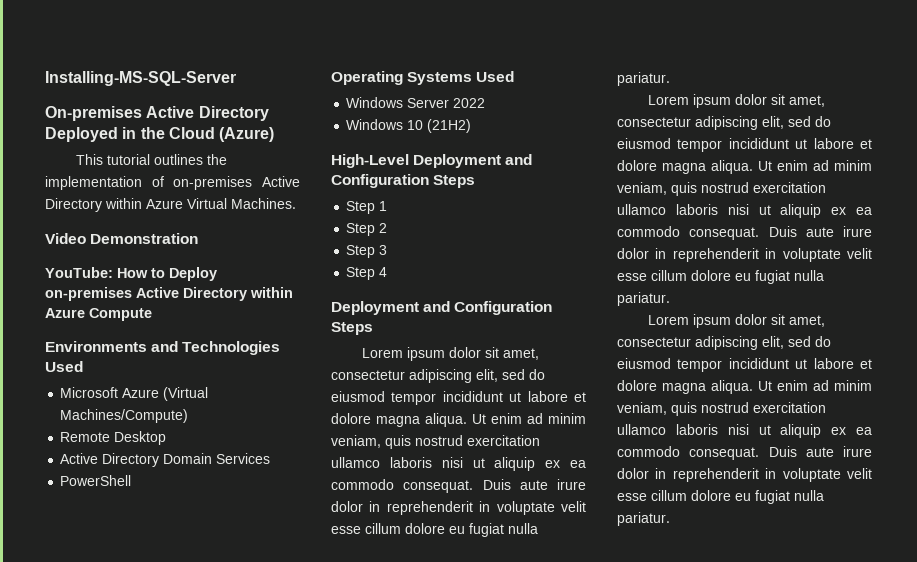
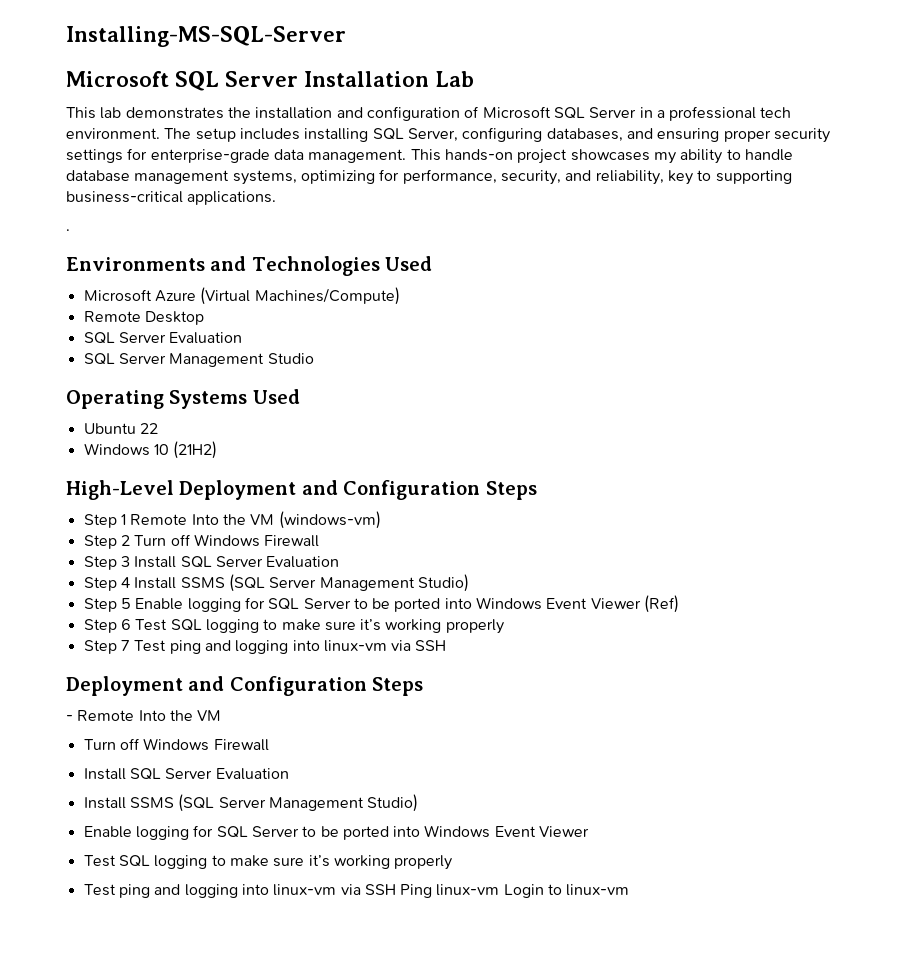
[45,106,269,121] [45,127,275,142] [75,154,227,165] [45,176,300,190] [45,198,296,212] [45,233,199,244] [45,267,217,281] [45,287,293,301] [45,308,152,321] On-premises Active Directory Deployed in the Cloud (Azure) // This tutorial outlines the implementation of on-premises Active Directory within Azure Virtual Machines. // Video Demonstration // YouTube: How to Deploy on-premises Active Directory within Azure Compute -> [66,71,474,91] [66,106,792,121] [66,127,830,143] [66,148,793,164] [66,169,792,185] [66,191,277,205] [66,229,70,231] Microsoft SQL Server Installation Lab // This lab demonstrates the installation and configuration of Microsoft SQL Server in a professional tech environment. The setup includes installing SQL Server, configuring databases, and ensuring proper security settings for enterprise-grade data management. This hands-on project showcases my ability to handle database management systems, optimizing for performance, security, and reliability, key to supporting business-critical applications. // .
[60,453,271,467] [60,475,132,486] Active Directory Domain Services // PowerShell -> [83,332,243,344] [83,353,314,367] SQL Server Evaluation // SQL Server Management Studio
[346,97,486,108] Windows Server 2022 -> [83,423,158,434] Ubuntu 22
[346,223,388,236] [346,245,388,258] [346,267,388,280] [331,301,553,315] [331,322,373,335] [361,347,539,361] [331,369,545,383] [331,391,586,405] [331,413,586,427] [331,435,540,449] [331,457,586,471] [331,479,586,493] [331,501,586,515] [331,523,538,537] [617,72,670,86] [647,94,825,108] [617,116,831,130] [617,138,872,152] [617,160,872,174] [617,182,826,196] [617,204,872,218] [617,226,872,240] [617,248,872,262] [617,270,824,284] [617,292,670,306] [647,314,825,328] [617,336,831,350] [617,358,872,372] [617,380,872,394] [617,402,826,416] [617,424,872,438] [617,446,872,460] [617,468,872,482] [617,490,824,504] [617,512,670,526] // Step 2 // Step 3 // Step 4 // Deployment and Configuration Steps // Lorem ipsum dolor sit amet, consectetur adipiscing elit, sed do eiusmod tempor incididunt ut labore et dolore magna aliqua. Ut enim ad minim veniam, quis nostrud exercitation ullamco laboris nisi ut aliquip ex ea commodo consequat. Duis aute irure dolor in reprehenderit in voluptate velit esse cillum dolore eu fugiat nulla pariatur. // Lorem ipsum dolor sit amet, consectetur adipiscing elit, sed do eiusmod tempor incididunt ut labore et dolore magna aliqua. Ut enim ad minim veniam, quis nostrud exercitation ullamco laboris nisi ut aliquip ex ea commodo consequat. Duis aute irure dolor in reprehenderit in voluptate velit esse cillum dolore eu fugiat nulla pariatur. // Lorem ipsum dolor sit amet, consectetur adipiscing elit, sed do eiusmod tempor incididunt ut labore et dolore magna aliqua. Ut enim ad minim veniam, quis nostrud exercitation ullamco laboris nisi ut aliquip ex ea commodo consequat. Duis aute irure dolor in reprehenderit in voluptate velit esse cillum dolore eu fugiat nulla pariatur. -> [130,511,381,529] [83,534,320,549] [83,556,340,570] [83,574,469,592] [83,595,680,613] [83,619,504,634] [83,640,447,654] [66,676,424,696] [66,710,222,721] [83,738,269,751] [83,768,289,780] [83,794,419,812] [83,825,590,840] [83,855,453,870] [83,884,630,898] Remote Into the VM (windows-vm) // Step 2 Turn off Windows Firewall // Step 3 Install SQL Server Evaluation // Step 4 Install SSMS (SQL Server Management Studio) // Step 5 Enable logging for SQL Server to be ported into Windows Event Viewer (Ref) // Step 6 Test SQL logging to make sure it’s working properly // Step 7 Test ping and logging into linux-vm via SSH // Deployment and Configuration Steps // - Remote Into the VM // Turn off Windows Firewall // Install SQL Server Evaluation // Install SSMS (SQL Server Management Studio) // Enable logging for SQL Server to be ported into Windows Event Viewer // Test SQL logging to make sure it’s working properly // Test ping and logging into linux-vm via SSH Ping linux-vm Login to linux-vm

